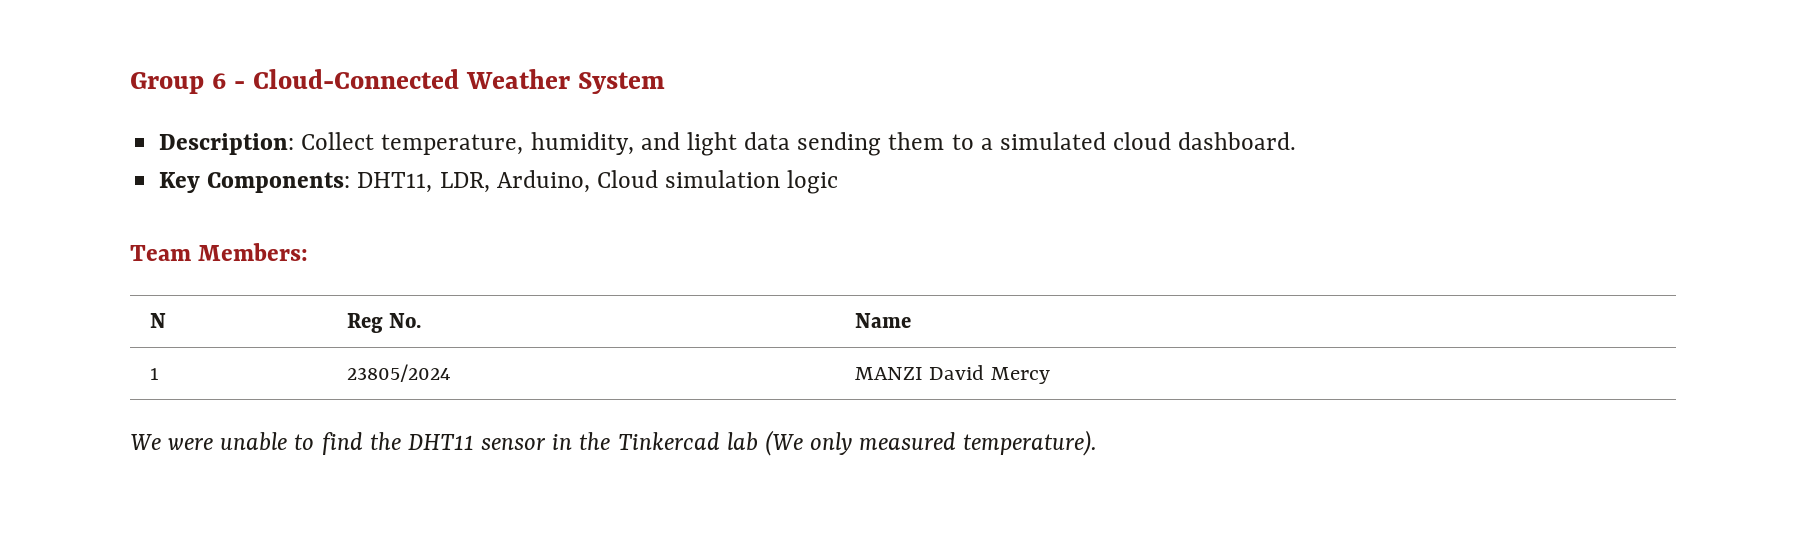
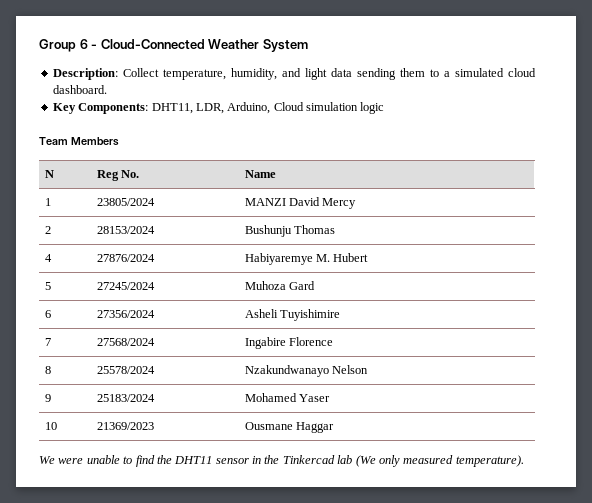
[198,243,309,261] Members: -> [70,137,119,146] Members
(1050, 375) none -> [44,226,51,234] [96,226,155,234] [244,225,336,237] [44,254,52,262] [96,254,155,262] [244,253,369,265] [44,282,51,290] [96,282,155,290] [244,281,316,290] [44,310,51,318] [96,310,155,318] [244,309,341,321] [44,338,51,346] [96,338,155,346] [244,337,334,349] [44,366,51,374] [96,366,155,374] [244,365,369,377] [44,394,51,402] [96,394,155,402] [244,393,331,402] [44,422,57,430] [96,422,154,430] [244,422,335,433] // 2 | 28153/2024 | Bushunju Thomas // 4 | 27876/2024 | Habiyaremye M. Hubert // 5 | 27245/2024 | Muhoza Gard // 6 | 27356/2024 | Asheli Tuyishimire // 7 | 27568/2024 | Ingabire Florence // 8 | 25578/2024 | Nzakundwanayo Nelson // 9 | 25183/2024 | Mohamed Yaser // 10 | 21369/2023 | Ousmane Haggar

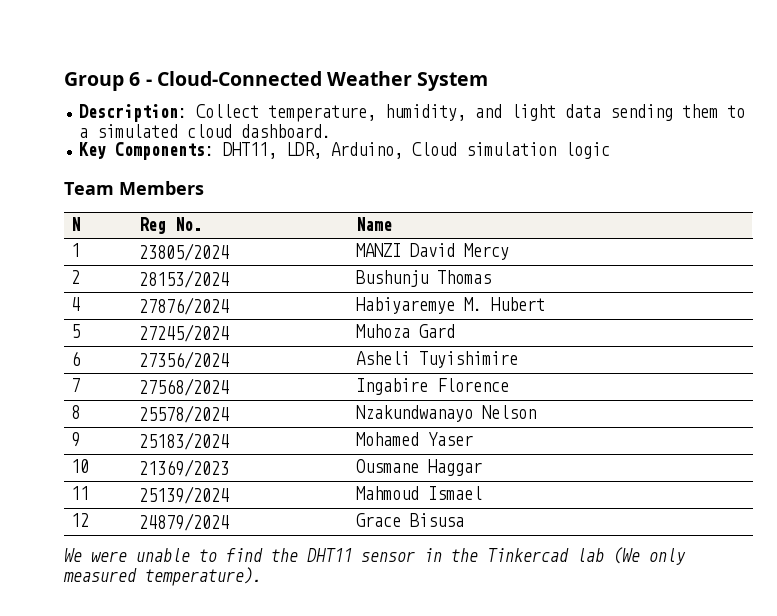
(335, 427) none -> [71,486,90,500] [139,486,230,504] [356,486,483,500] [71,513,90,527] [139,513,230,531] [356,513,465,527] // 11 | 25139/2024 | Mahmoud Ismael // 12 | 24879/2024 | Grace Bisusa

